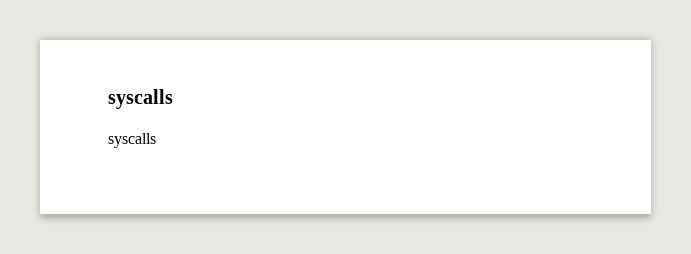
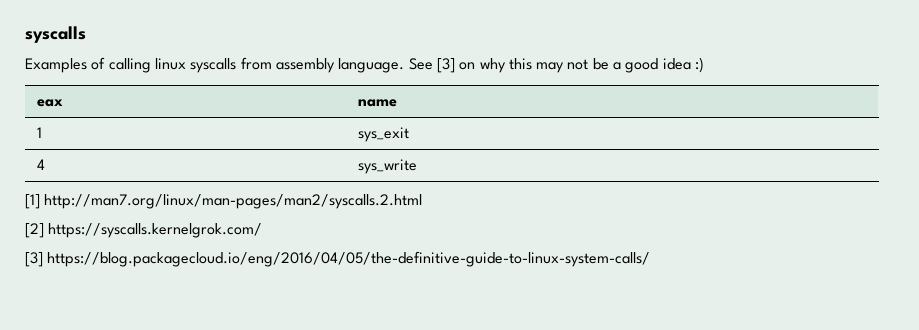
[108,133,156,148] syscalls -> [25,57,705,73] [36,99,63,107] [357,99,397,107] [36,127,42,138] [357,127,409,142] [36,159,45,170] [357,159,417,174] [25,194,423,209] [25,223,263,238] [25,251,651,267] Examples of calling linux syscalls from assembly language. See [3] on why this may not be a good idea :) // eax | name // 1 | sys_exit // 4 | sys_write // [1] http://man7.org/linux/man-pages/man2/syscalls.2.html // [2] https://syscalls.kernelgrok.com/ // [3] https://blog.packagecloud.io/eng/2016/04/05/the-definitive-guide-to-linux-system-calls/

